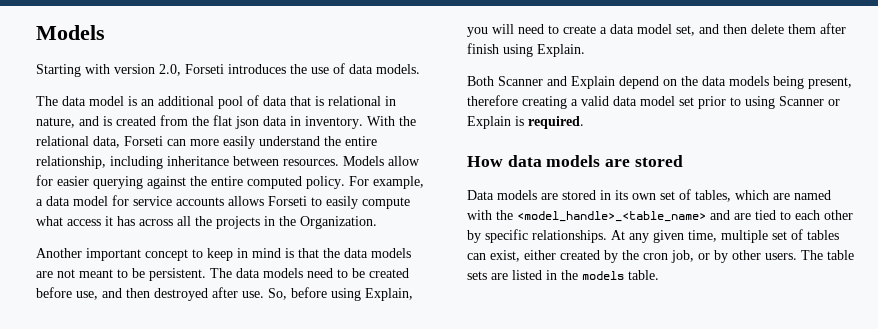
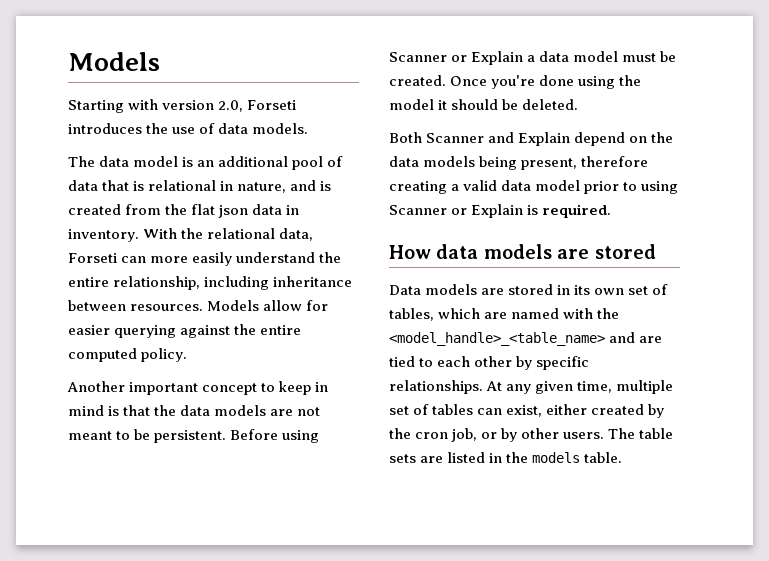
[349,176,424,189] [36,195,410,209] [36,216,377,229] For example, a data model for service accounts allows Forseti to easily compute what access it has across all the projects in the Organization. -> (188, 355) none
[210,268,409,278] [36,287,413,301] [467,23,846,37] [467,43,585,57] The data models need to be created before use, and then destroyed after use. So, before using Explain, you will need to create a data model set, and then delete them after finish using Explain. -> [230,429,320,443] [389,51,677,65] [389,75,642,89] [389,99,579,110] Before using Scanner or Explain a data model must be created. Once you're done using the model it should be deleted.
[679,97,694,106] set -> (581, 185) none

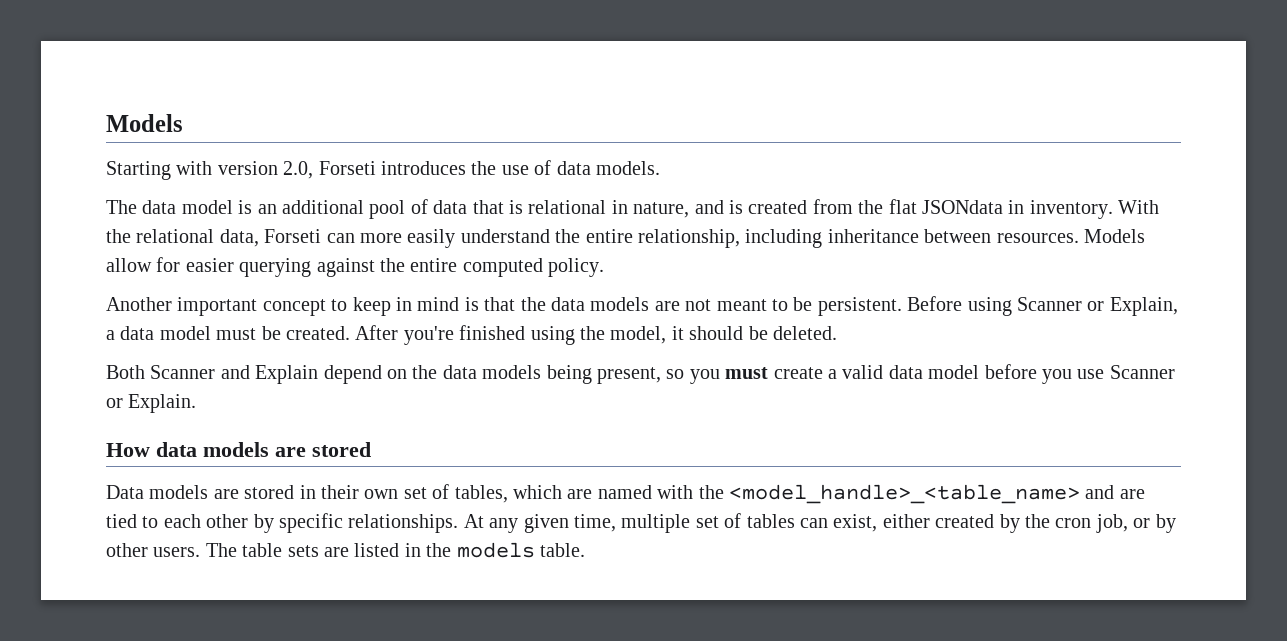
[218,204,283,218] json data -> [921,200,1003,214] JSONdata
[471,51,524,65] Explain -> [1109,297,1178,316] Explain,
[450,75,575,89] Once you're done -> [355,325,526,345] After you're finished
[389,99,434,110] model -> [610,326,667,344] model,
[581,156,649,167] [389,180,679,194] [389,204,612,218] therefore creating a valid data model prior to using Scanner or Explain is required. -> [666,364,1175,384] [106,394,197,413] so you must create a valid data model before you use Scanner or Explain.
[574,285,591,295] its -> [321,485,359,499] their

